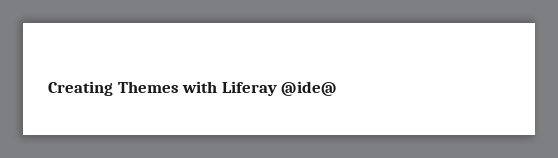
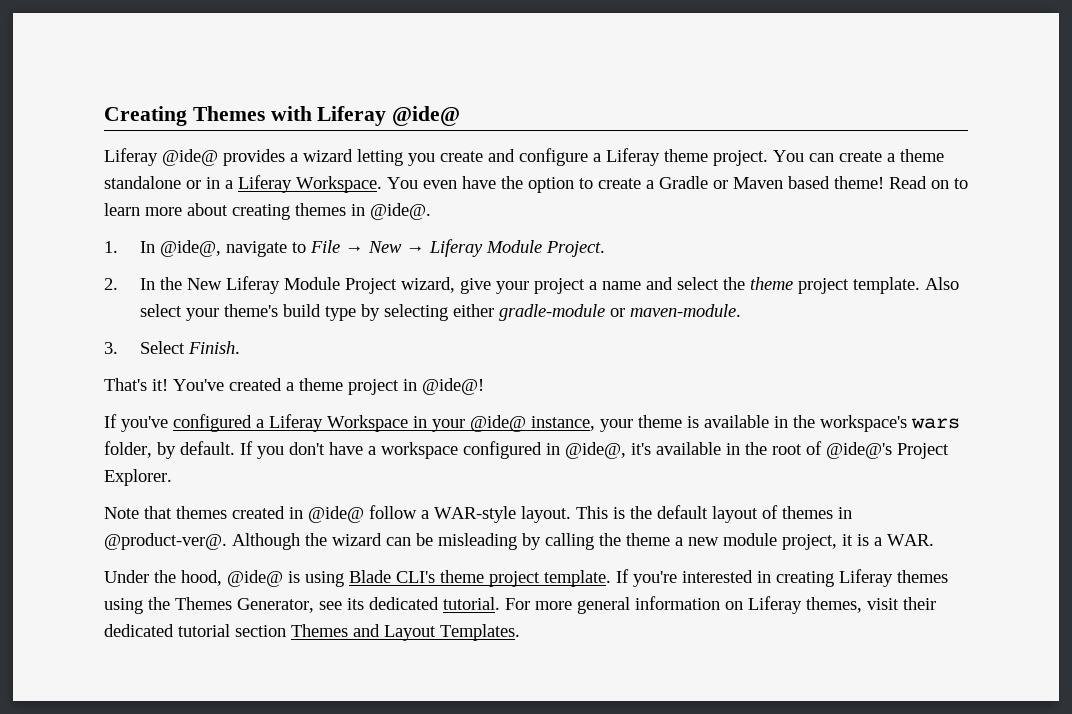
(338, 88) none -> [104,148,944,166] [104,175,968,193] [104,203,431,220] [104,239,606,257] [104,276,960,294] [140,304,742,321] [104,341,241,354] [104,378,484,395] [104,414,960,432] [104,441,949,459] [104,469,172,486] [104,505,852,523] [104,533,934,550] [104,569,948,587] [104,596,936,614] [104,624,520,641] // Liferay @ide@ provides a wizard letting you create and configure a Liferay theme project. You can create a theme standalone or in a Liferay Workspace. You even have the option to create a Gradle or Maven based theme! Read on to learn more about creating themes in @ide@. // 1. In @ide@, navigate to File → New → Liferay Module Project. // 2. In the New Liferay Module Project wizard, give your project a name and select the theme project template. Also select your theme's build type by selecting either gradle-module or maven-module. // 3. Select Finish. // That's it! You've created a theme project in @ide@! // If you've configured a Liferay Workspace in your @ide@ instance, your theme is available in the workspace's wars folder, by default. If you don't have a workspace configured in @ide@, it's available in the root of @ide@'s Project Explorer. // Note that themes created in @ide@ follow a WAR-style layout. This is the default layout of themes in @product-ver@. Although the wizard can be misleading by calling the theme a new module project, it is a WAR. // Under the hood, @ide@ is using Blade CLI's theme project template. If you're interested in creating Liferay themes using the Themes Generator, see its dedicated tutorial. For more general information on Liferay themes, visit their dedicated tutorial section Themes and Layout Templates.

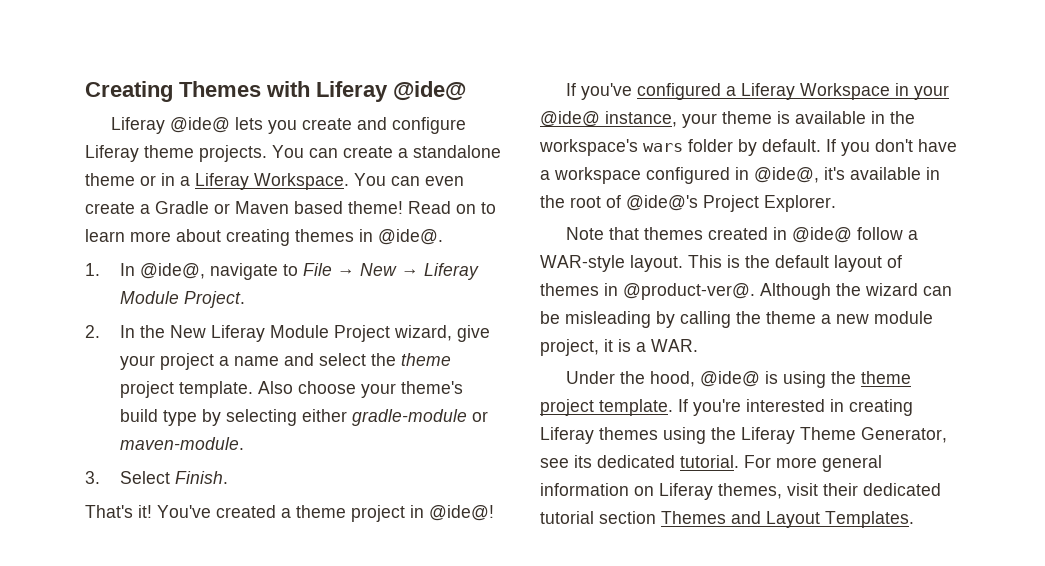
[223,149,403,166] provides a wizard letting -> [234,117,263,130] lets
[593,153,601,162] a -> (466, 125) none
[713,150,768,166] project. -> [199,145,267,162] projects.
[900,149,944,162] [104,176,181,189] theme standalone -> [413,145,501,158] [85,173,135,186] standalone theme
[423,176,593,193] even have the option to -> [391,176,464,186] can even
[140,304,183,317] select -> [297,381,356,394] choose
[104,441,152,458] folder, -> [688,139,733,152] folder
[349,570,435,583] Blade CLI's -> [830,371,856,384] the
[175,597,232,610] Themes -> [741,427,856,444] Liferay Theme

